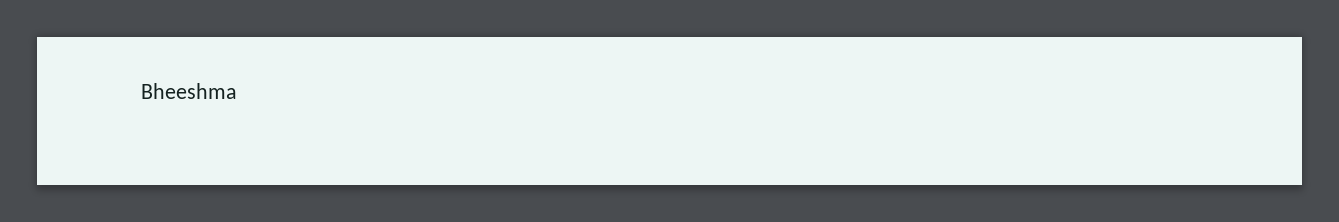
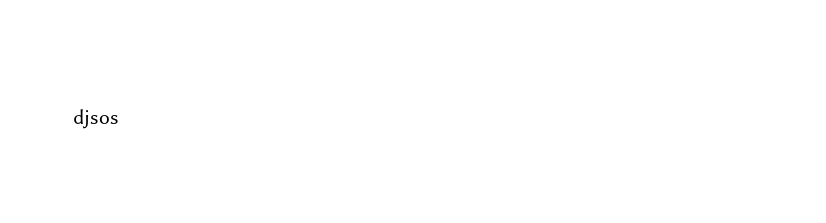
[141,83,237,99] Bheeshma -> [73,109,119,129] djsos

